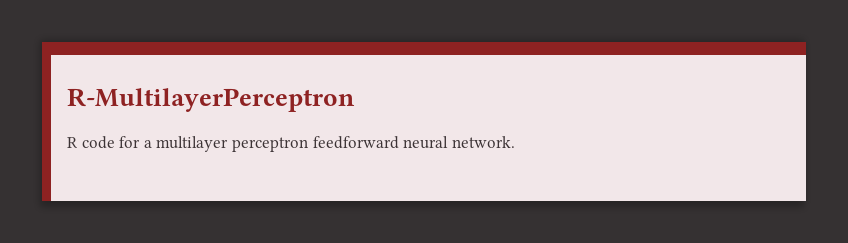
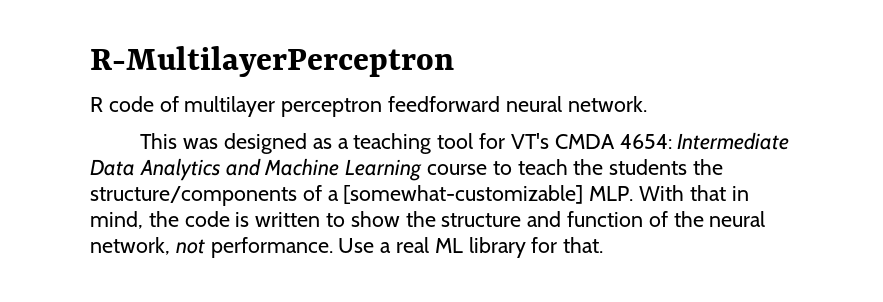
[119,136,152,148] for a -> [159,96,179,112] of
(515, 142) none -> [140,132,790,154] [90,158,724,181] [90,185,749,206] [90,211,766,229] [90,237,604,258] // This was designed as a teaching tool for VT's CMDA 4654: Intermediate Data Analytics and Machine Learning course to teach the students the structure/components of a [somewhat-customizable] MLP. With that in mind, the code is written to show the structure and function of the neural network, not performance. Use a real ML library for that.

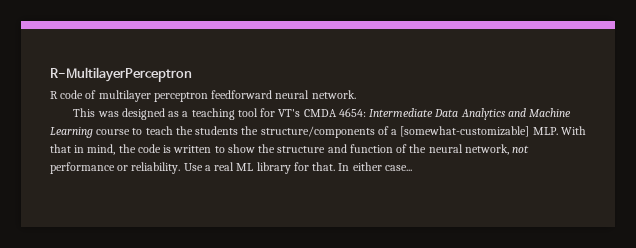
[210,237,333,258] performance. -> [50,162,181,174] performance or reliability.
(604, 245) none -> [338,162,412,171] In either case...

